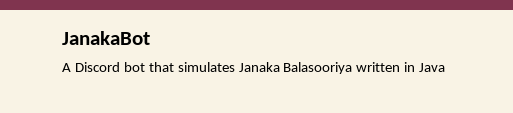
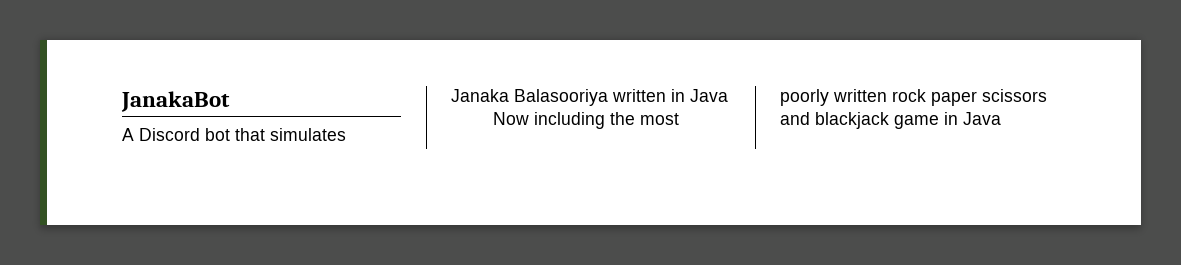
(446, 67) none -> [492,112,679,129] [780,89,1047,106] [780,112,1001,129] // Now including the most poorly written rock paper scissors and blackjack game in Java

